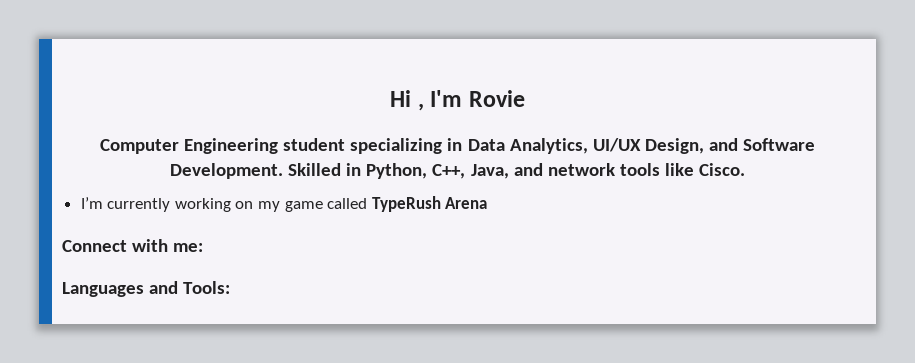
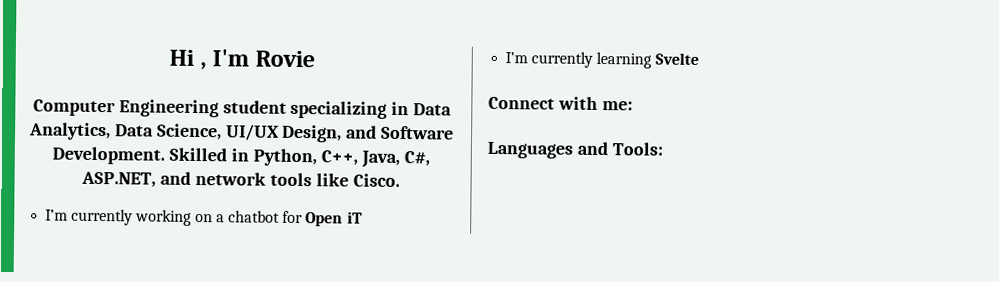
(588, 146) none -> [114,123,222,141] Data Science,
(509, 171) none -> [403,151,430,167] [81,171,157,188] C#, ASP.NET,
[258,196,488,212] my game called TypeRush Arena -> [215,210,363,227] [505,51,699,69] a chatbot for Open iT // I’m currently learning Svelte

